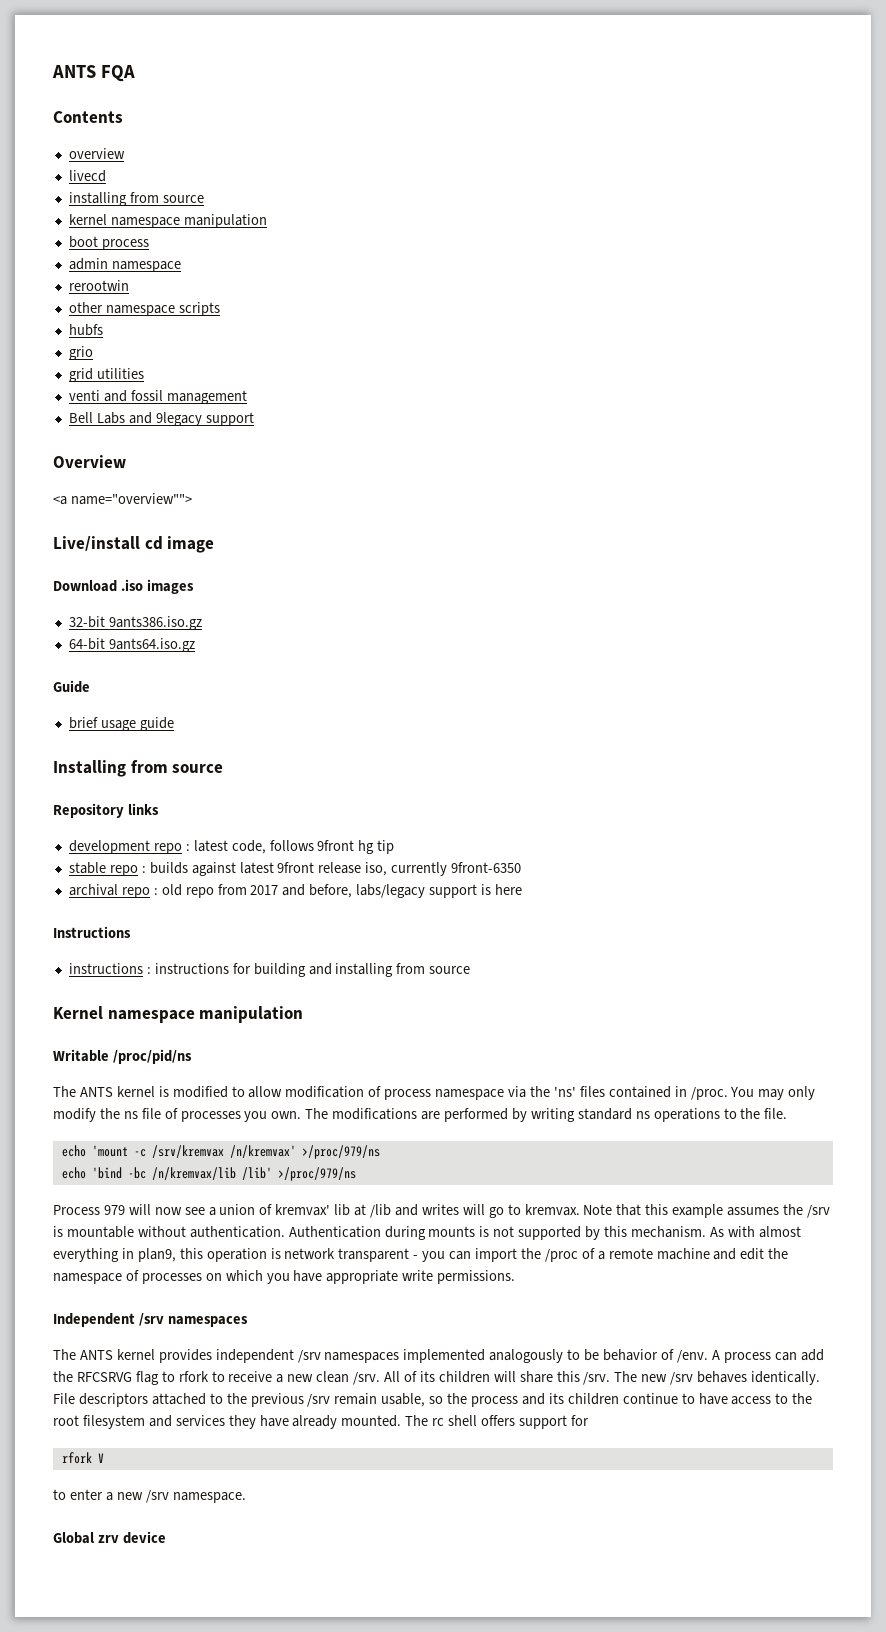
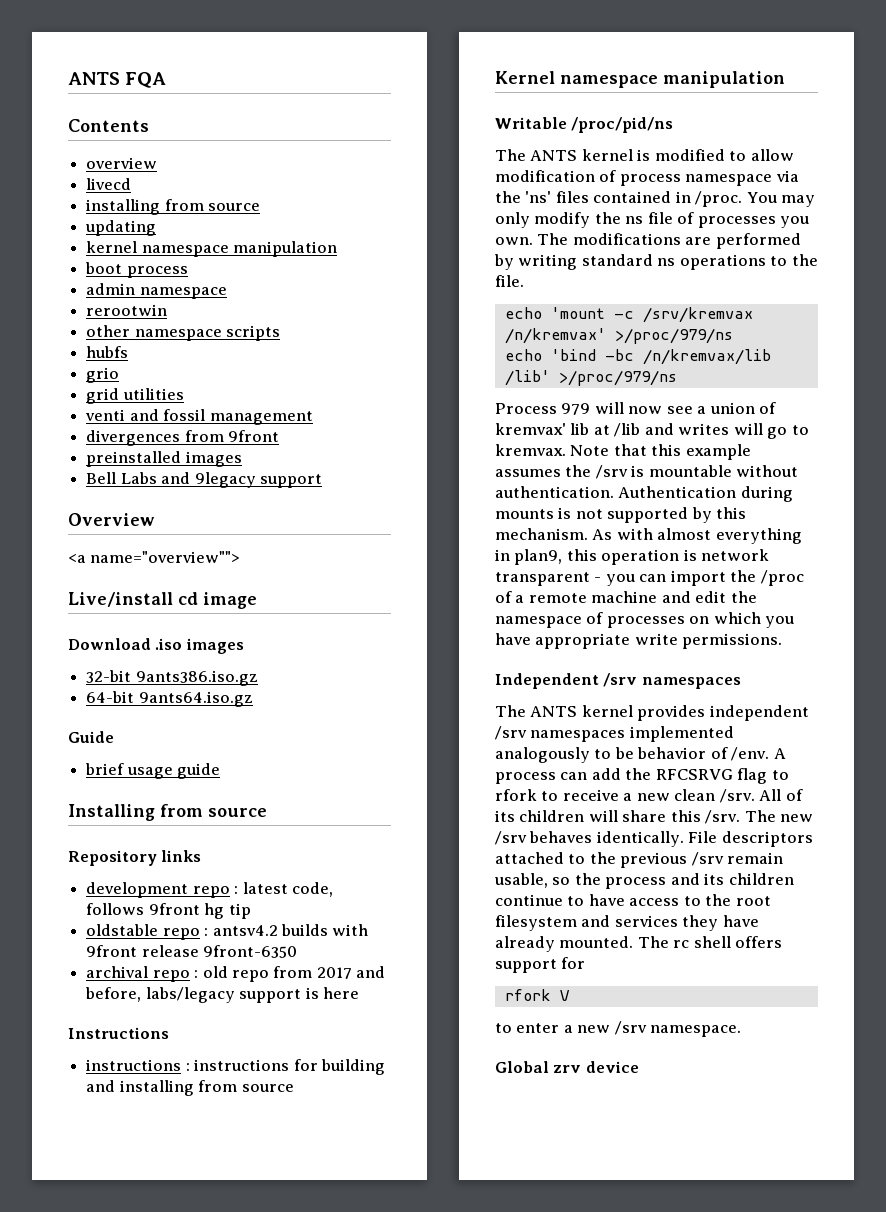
(204, 199) none -> [85,220,157,236] // updating
(247, 397) none -> [86,430,280,446] [86,451,242,467] // divergences from 9front // preinstalled images
[68,862,448,876] stable repo : builds against latest 9front release iso, currently -> [86,924,369,940] [86,945,199,957] oldstable repo : antsv4.2 builds with 9front release

